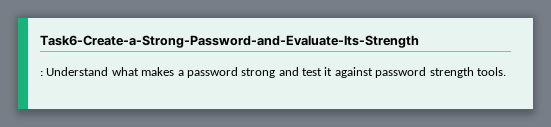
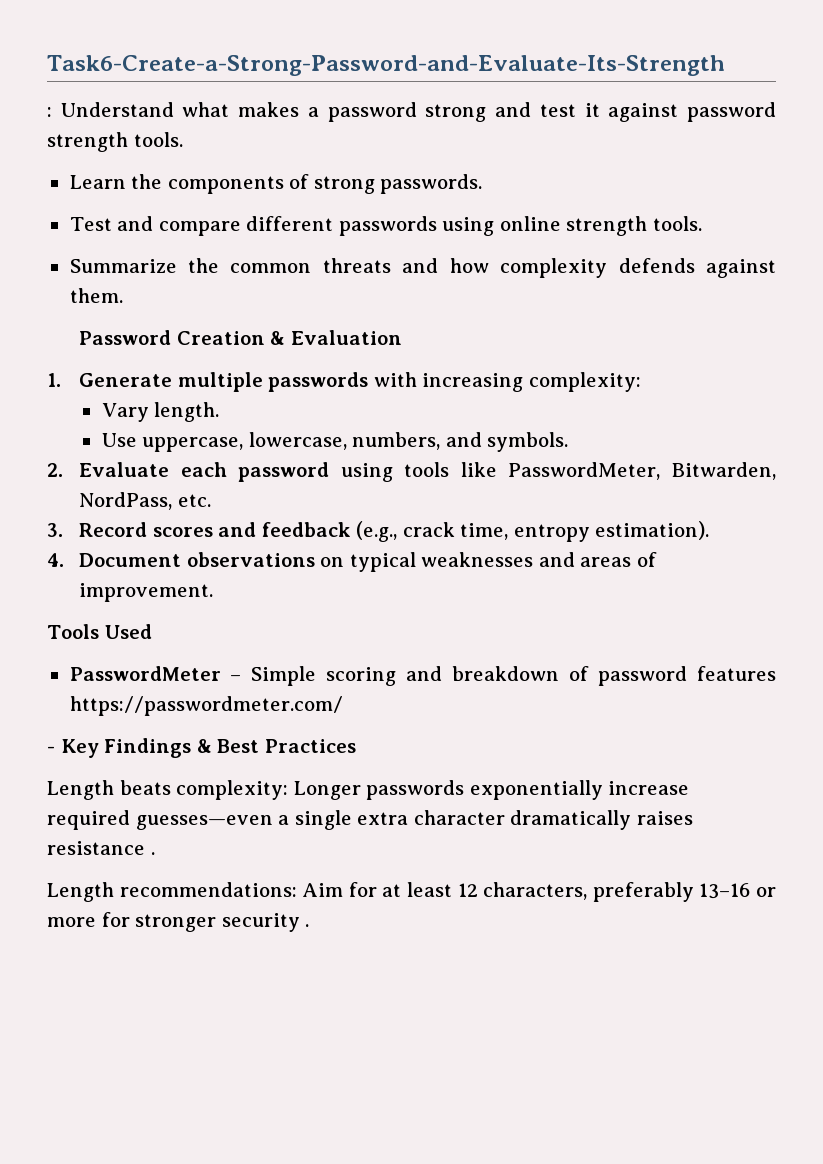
(506, 71) none -> [69,174,483,194] [69,216,702,236] [69,258,777,278] [69,288,123,303] [79,330,402,345] [47,372,641,392] [101,402,220,422] [101,432,569,452] [47,462,776,482] [79,492,211,510] [47,521,710,542] [47,552,657,572] [79,583,214,602] [47,624,152,639] [69,666,777,686] [69,696,343,716] [47,738,356,758] [47,780,690,800] [47,810,693,830] [47,841,155,855] [47,882,777,902] [47,912,310,932] // Learn the components of strong passwords. // Test and compare different passwords using online strength tools. // Summarize the common threats and how complexity defends against them. // Password Creation & Evaluation // 1. Generate multiple passwords with increasing complexity: // Vary length. // Use uppercase, lowercase, numbers, and symbols. // 2. Evaluate each password using tools like PasswordMeter, Bitwarden, NordPass, etc. // 3. Record scores and feedback (e.g., crack time, entropy estimation). // 4. Document observations on typical weaknesses and areas of improvement. // Tools Used // PasswordMeter – Simple scoring and breakdown of password features https://passwordmeter.com/ // - Key Findings & Best Practices // Length beats complexity: Longer passwords exponentially increase required guesses—even a single extra character dramatically raises resistance . // Length recommendations: Aim for at least 12 characters, preferably 13–16 or more for stronger security .

